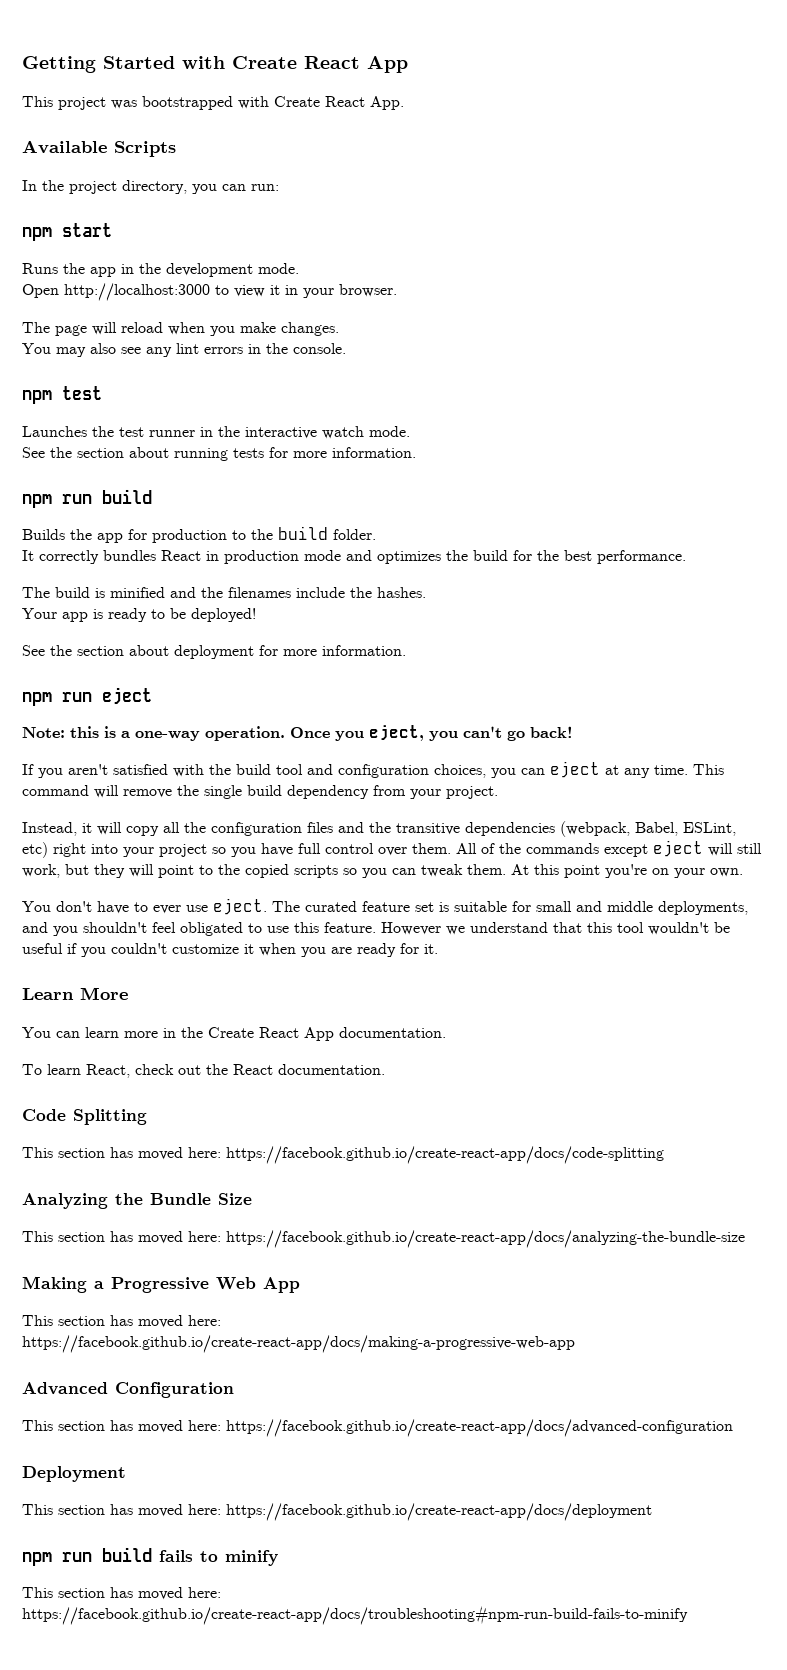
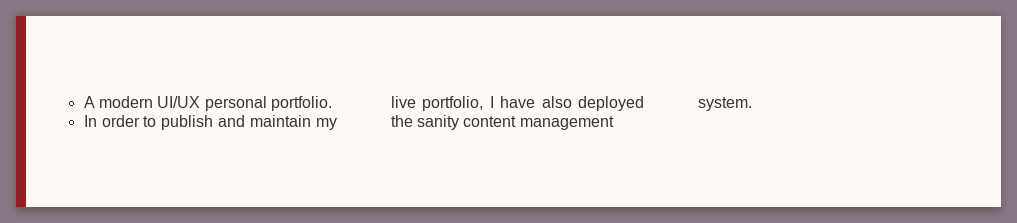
[22,56,408,73] [22,96,404,110] [22,140,176,157] [22,180,279,194] [22,223,112,241] [22,263,299,277] [22,283,397,301] [22,322,339,336] [22,343,346,357] [22,386,102,404] [22,426,410,439] [22,447,416,461] [22,489,152,508] [22,526,376,543] [22,550,686,564] [22,587,426,598] [22,608,256,622] [22,645,406,659] [22,687,152,706] [22,725,573,741] [22,761,724,778] [22,785,498,799] [22,821,736,837] [22,840,762,858] [22,864,743,878] [22,898,748,915] [22,922,730,936] [22,943,438,957] [22,987,128,1000] [22,1027,446,1041] [22,1064,385,1078] [22,1109,147,1125] [22,1146,664,1164] [22,1193,252,1209] [22,1230,745,1248] [22,1276,300,1293] [22,1315,221,1328] [22,1335,575,1353] [22,1382,234,1398] [22,1419,733,1437] [22,1466,126,1482] [22,1503,652,1521] [22,1547,278,1566] [22,1587,221,1600] [22,1605,688,1625] Getting Started with Create React App // This project was bootstrapped with Create React App. // Available Scripts // In the project directory, you can run: // npm start // Runs the app in the development mode. // Open http://localhost:3000 to view it in your browser. // The page will reload when you make changes. // You may also see any lint errors in the console. // npm test // Launches the test runner in the interactive watch mode. // See the section about running tests for more information. // npm run build // Builds the app for production to the build folder. // It correctly bundles React in production mode and optimizes the build for the best performance. // The build is minified and the filenames include the hashes. // Your app is ready to be deployed! // See the section about deployment for more information. // npm run eject // Note: this is a one-way operation. Once you eject, you can't go back! // If you aren't satisfied with the build tool and configuration choices, you can eject at any time. This command will remove the single build dependency from your project. // Instead, it will copy all the configuration files and the transitive dependencies (webpack, Babel, ESLint, etc) right into your project so you have full control over them. All of the commands except eject will still work, but they will point to the copied scripts so you can tweak them. At this point you're on your own. // You don't have to ever use eject. The curated feature set is suitable for small and middle deployments, and you shouldn't feel obligated to use this feature. However we understand that this tool wouldn't be useful if you couldn't customize it when you are ready for it. // Learn More // You can learn more in the Create React App documentation. // To learn React, check out the React documentation. // Code Splitting // This section has moved here: https://facebook.github.io/create-react-app/docs/code-splitting // Analyzing the Bundle Size // This section has moved here: https://facebook.github.io/create-react-app/docs/analyzing-the-bundle-size // Making a Progressive Web App // This section has moved here: https://facebook.github.io/create-react-app/docs/making-a-progressive-web-app // Advanced Configuration // This section has moved here: https://facebook.github.io/create-react-app/docs/advanced-configuration // Deployment // This section has moved here: https://facebook.github.io/create-react-app/docs/deployment // npm run build fails to minify // This section has moved here: https://facebook.github.io/create-react-app/docs/troubleshooting#npm-run-build-fails-to-minify -> [83,96,332,111] [83,115,337,130] [390,96,644,111] [390,115,614,130] [697,97,752,111] A modern UI/UX personal portfolio. // In order to publish and maintain my live portfolio, I have also deployed the sanity content management system.

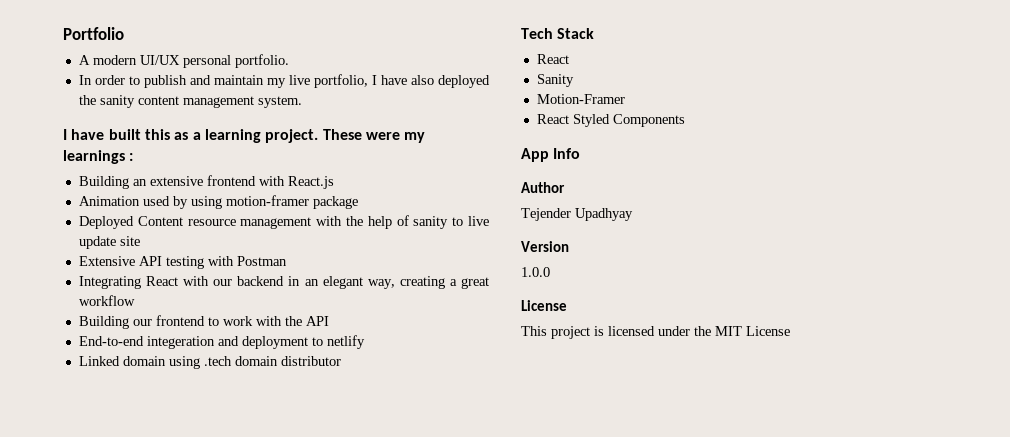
(83, 102) none -> [63,27,124,40] Portfolio //
(752, 104) none -> [63,129,426,143] [63,150,134,164] [78,175,334,189] [78,195,358,209] [78,215,490,229] [78,236,140,249] [78,256,287,269] [78,276,490,289] [78,295,135,306] [78,315,329,329] [78,335,365,349] [78,356,341,369] [521,28,595,39] [536,54,569,64] [536,74,574,87] [536,94,625,104] [536,114,685,127] [521,148,581,162] [521,182,565,193] [521,208,633,221] [521,241,569,252] [521,267,550,277] [521,300,567,311] [521,326,790,339] // I have built this as a learning project. These were my learnings : // Building an extensive frontend with React.js // Animation used by using motion-framer package // Deployed Content resource management with the help of sanity to live update site // Extensive API testing with Postman // Integrating React with our backend in an elegant way, creating a great workflow // Building our frontend to work with the API // End-to-end integeration and deployment to netlify // Linked domain using .tech domain distributor // Tech Stack // React // Sanity // Motion-Framer // React Styled Components // App Info // Author // Tejender Upadhyay // Version // 1.0.0 // License // This project is licensed under the MIT License

